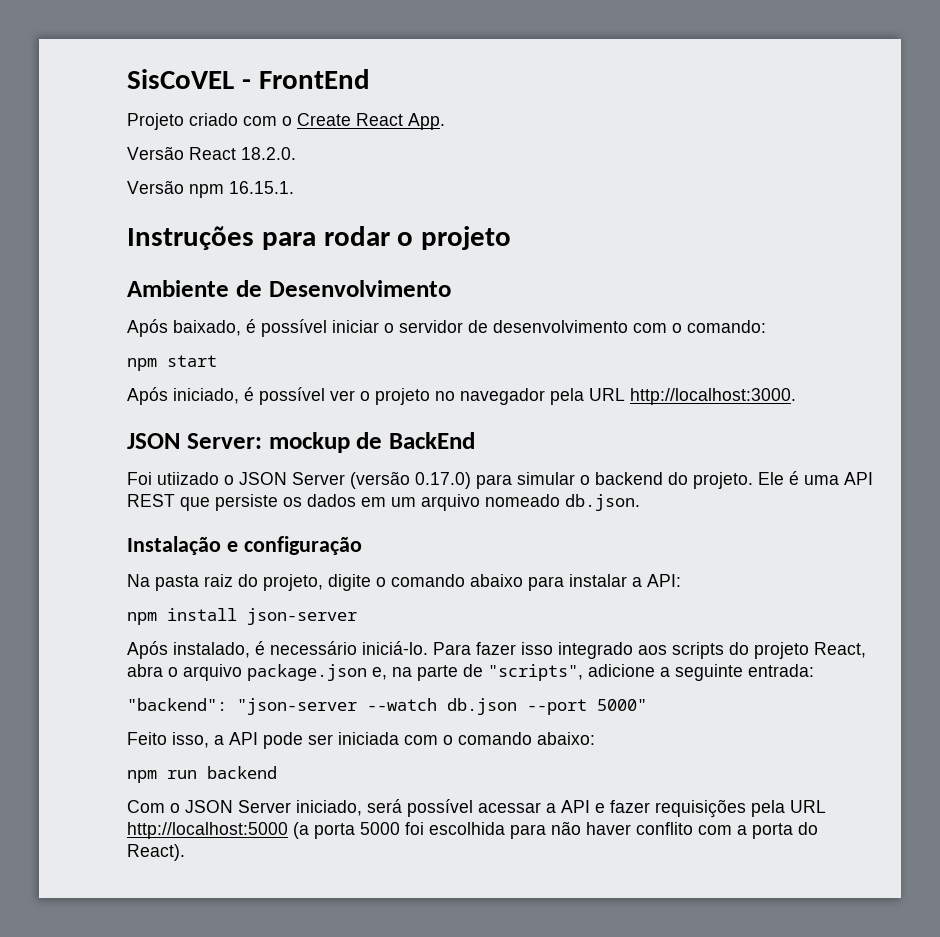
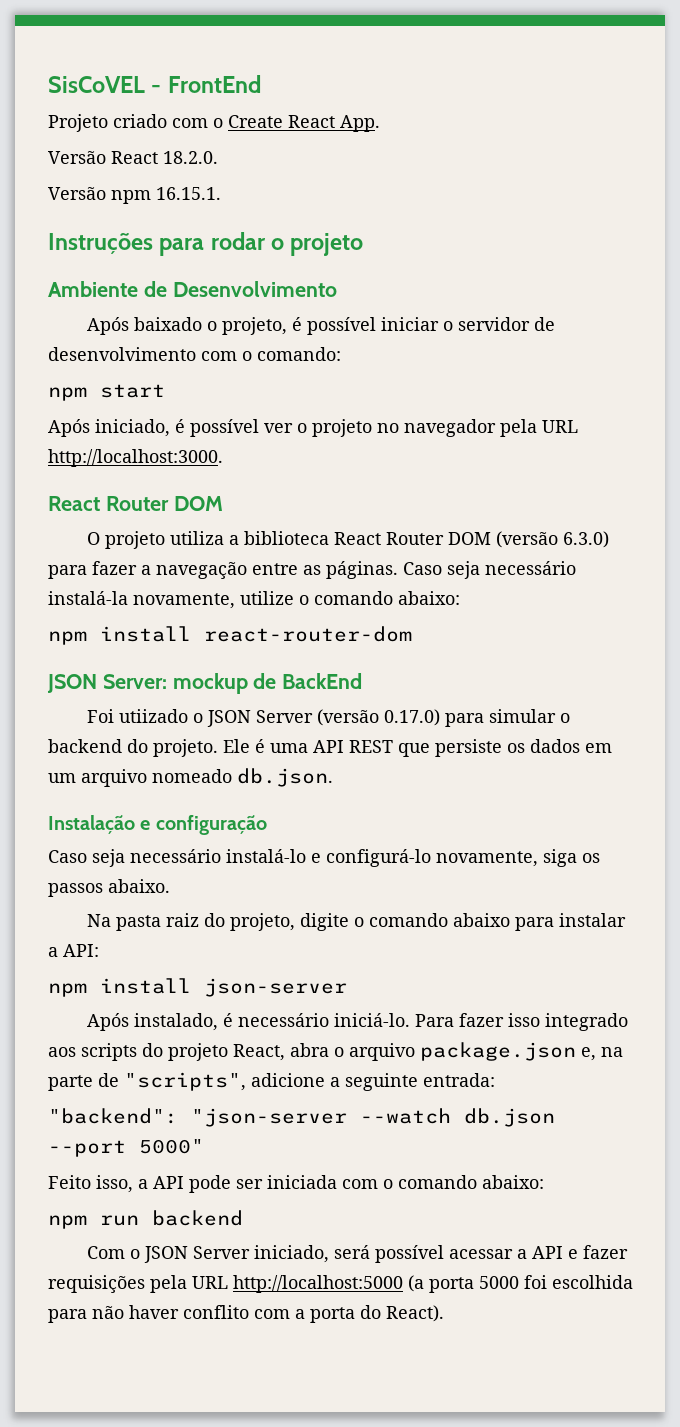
[173,320,241,336] baixado, -> [134,317,288,335] baixado o projeto,
(796, 396) none -> [48,496,223,511] [87,531,610,549] [48,561,576,579] [48,591,460,609] [48,626,412,645] // React Router DOM // O projeto utiliza a biblioteca React Router DOM (versão 6.3.0) para fazer a navegação entre as páginas. Caso seja necessário instalá-la novamente, utilize o comando abaixo: // npm install react-router-dom
(362, 545) none -> [48,849,600,867] [48,879,170,897] // Caso seja necessário instalá-lo e configurá-lo novamente, siga os passos abaixo.

